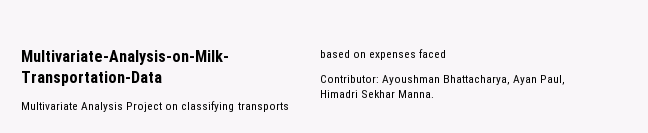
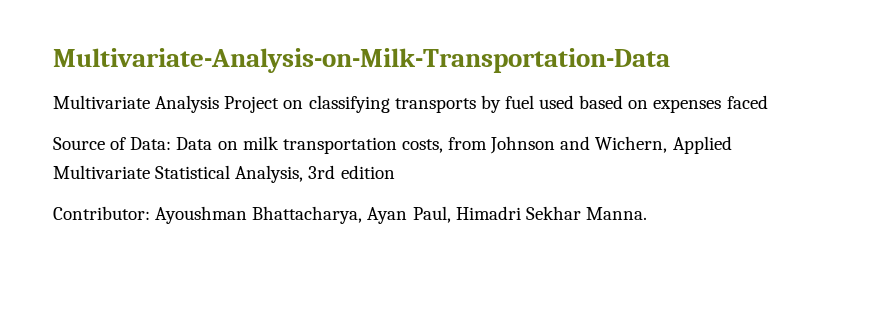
(289, 107) none -> [480,95,575,113] by fuel used
(447, 53) none -> [53,136,732,154] [53,165,395,183] // Source of Data: Data on milk transportation costs, from Johnson and Wichern, Applied Multivariate Statistical Analysis, 3rd edition

